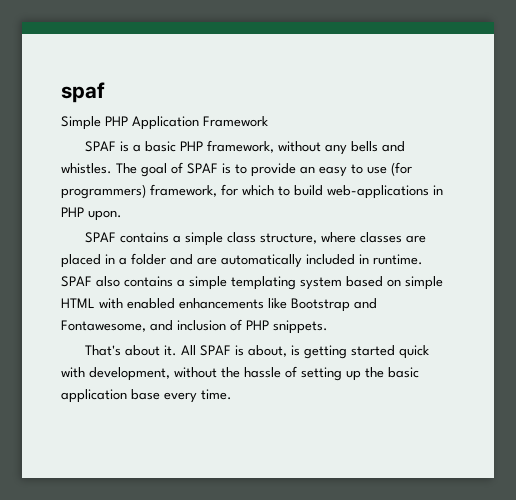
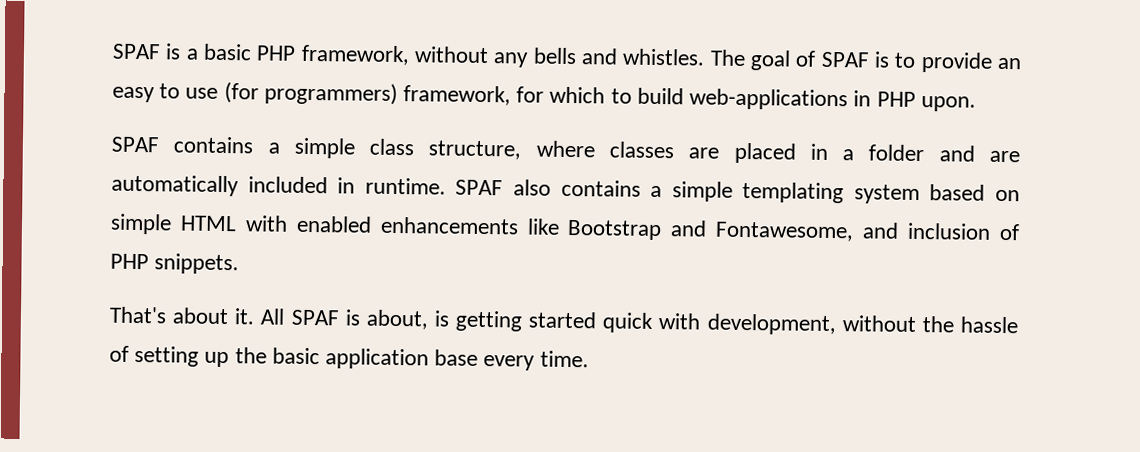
[61,82,105,103] [61,116,268,130] spaf // Simple PHP Application Framework // -> (112, 51) none

